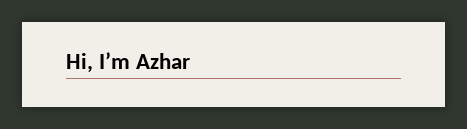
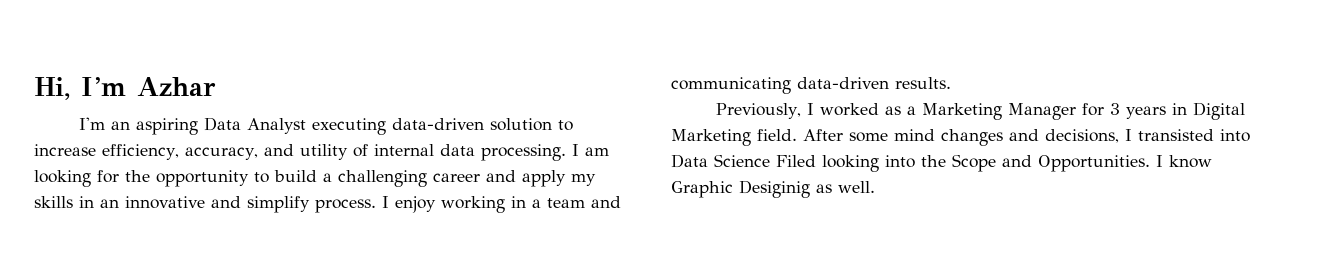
(191, 61) none -> [79,117,574,135] [34,144,609,161] [34,170,596,187] [34,196,621,213] [671,77,951,94] [716,102,1246,120] [671,129,1250,146] [671,154,1212,172] [671,180,875,198] // I'm an aspiring Data Analyst executing data-driven solution to increase efficiency, accuracy, and utility of internal data processing. I am looking for the opportunity to build a challenging career and apply my skills in an innovative and simplify process. I enjoy working in a team and communicating data-driven results. // Previously, I worked as a Marketing Manager for 3 years in Digital Marketing field. After some mind changes and decisions, I transisted into Data Science Filed looking into the Scope and Opportunities. I know Graphic Desiginig as well.

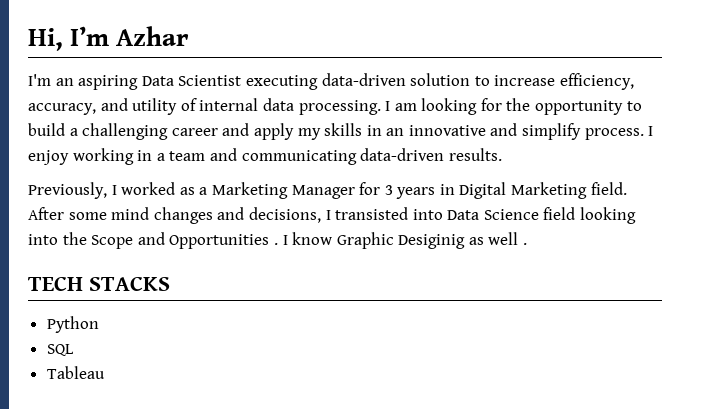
[247,118,307,134] Analyst -> [178,75,242,86] Scientist
[776,155,816,167] Filed -> [543,207,576,220] field
[1038,155,1150,172] Opportunities. -> [169,234,278,249] Opportunities .
[838,181,875,193] well. -> [488,232,528,245] [28,276,171,291] [46,316,99,333] [46,344,74,356] [46,366,105,379] well . // TECH STACKS // Python // SQL // Tableau

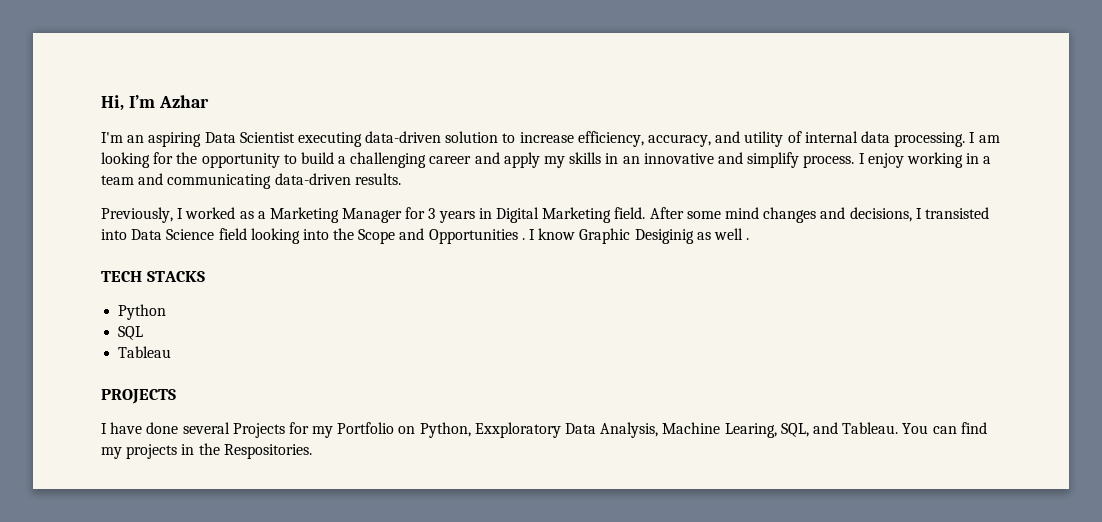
(105, 372) none -> [101,389,176,404] [101,422,987,438] [101,443,312,459] // PROJECTS // I have done several Projects for my Portfolio on Python, Exxploratory Data Analysis, Machine Learing, SQL, and Tableau. You can find my projects in the Respositories.

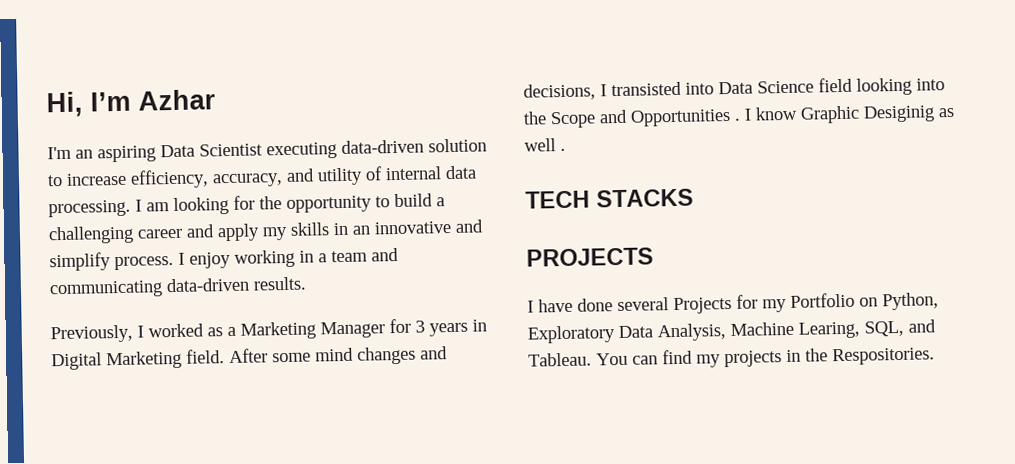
[118,304,167,320] [118,326,144,340] [118,346,172,358] // Python // SQL // Tableau -> (694, 198) none
[474,422,561,438] Exxploratory -> [527,325,615,344] Exploratory

